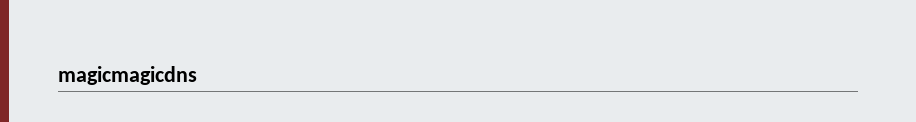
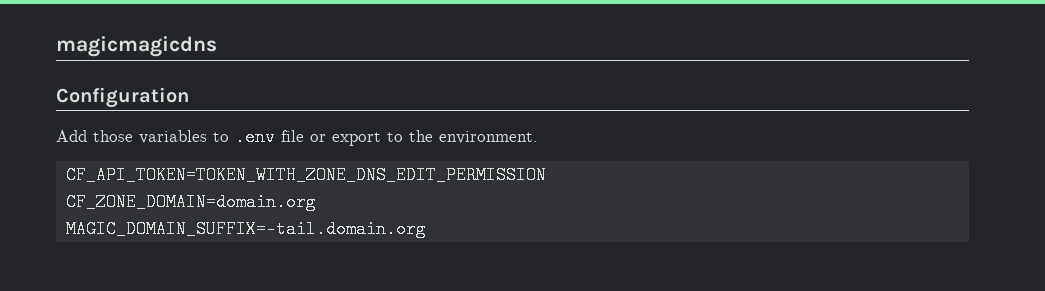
(197, 75) none -> [56,87,189,108] [56,128,538,146] [65,166,546,184] [65,193,316,211] [65,220,426,238] // Configuration // Add those variables to .env file or export to the environment. // CF_API_TOKEN=TOKEN_WITH_ZONE_DNS_EDIT_PERMISSION // CF_ZONE_DOMAIN=domain.org // MAGIC_DOMAIN_SUFFIX=-tail.domain.org

